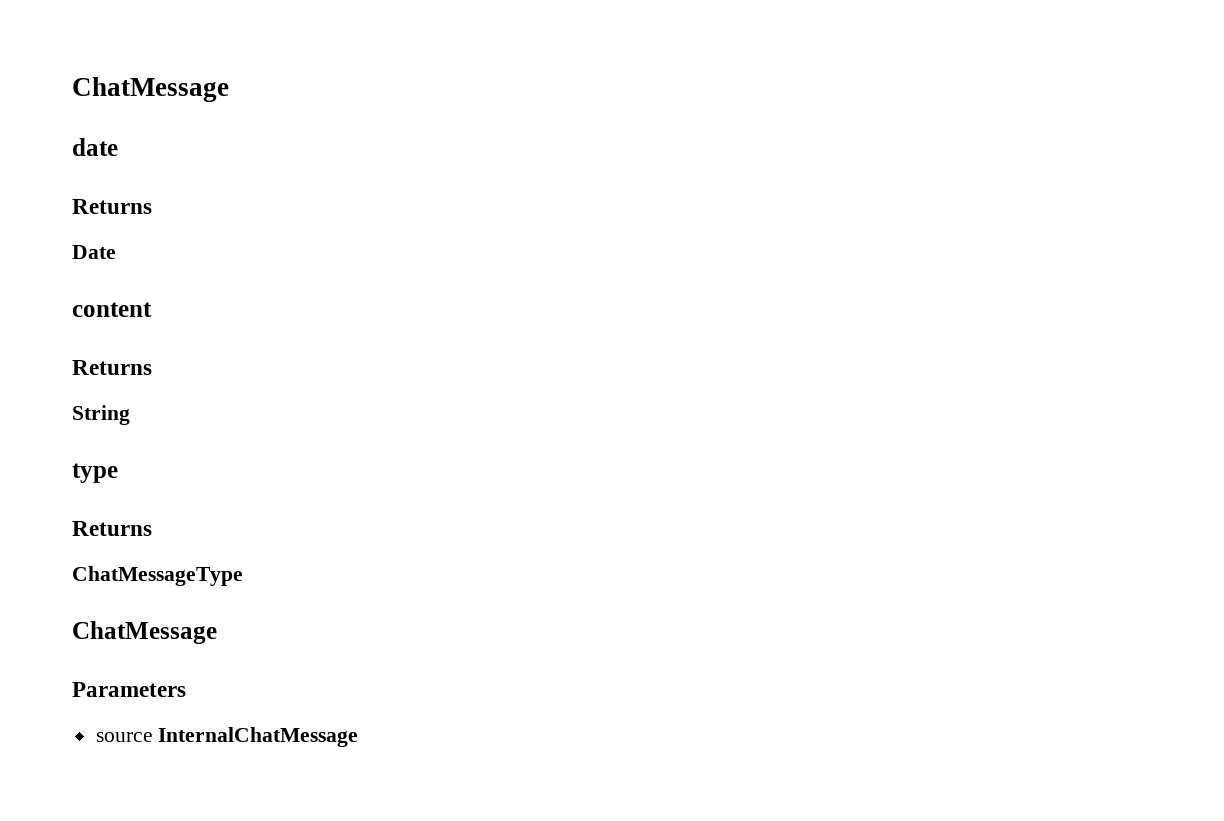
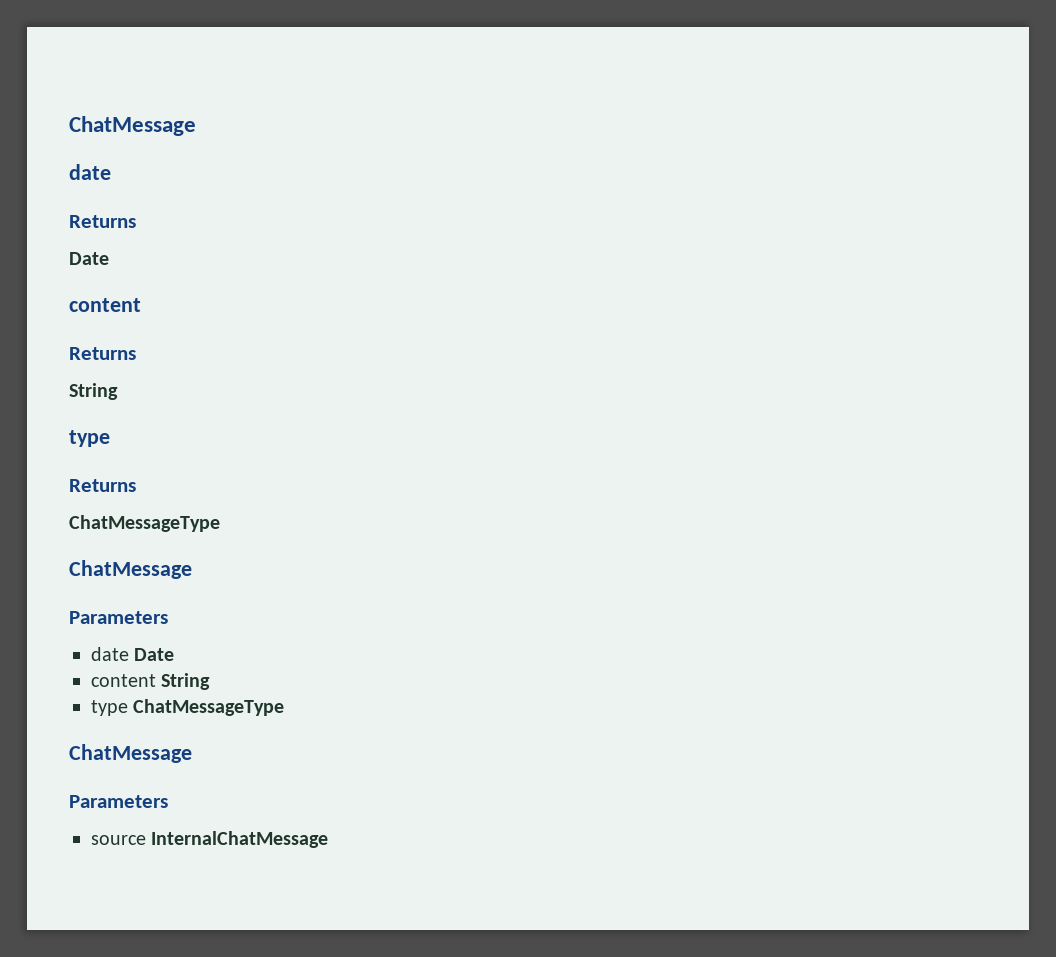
(186, 689) none -> [91,647,175,661] [91,673,211,690] [91,699,285,716] [69,744,192,763] [69,795,168,808] // date Date // content String // type ChatMessageType // ChatMessage // Parameters

